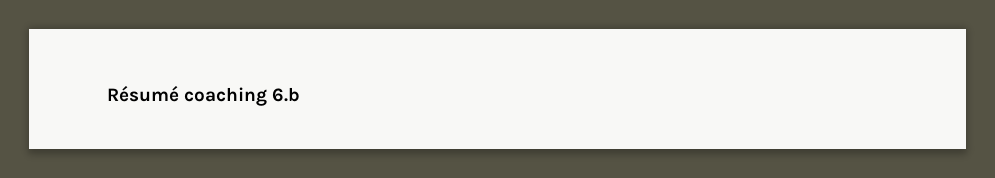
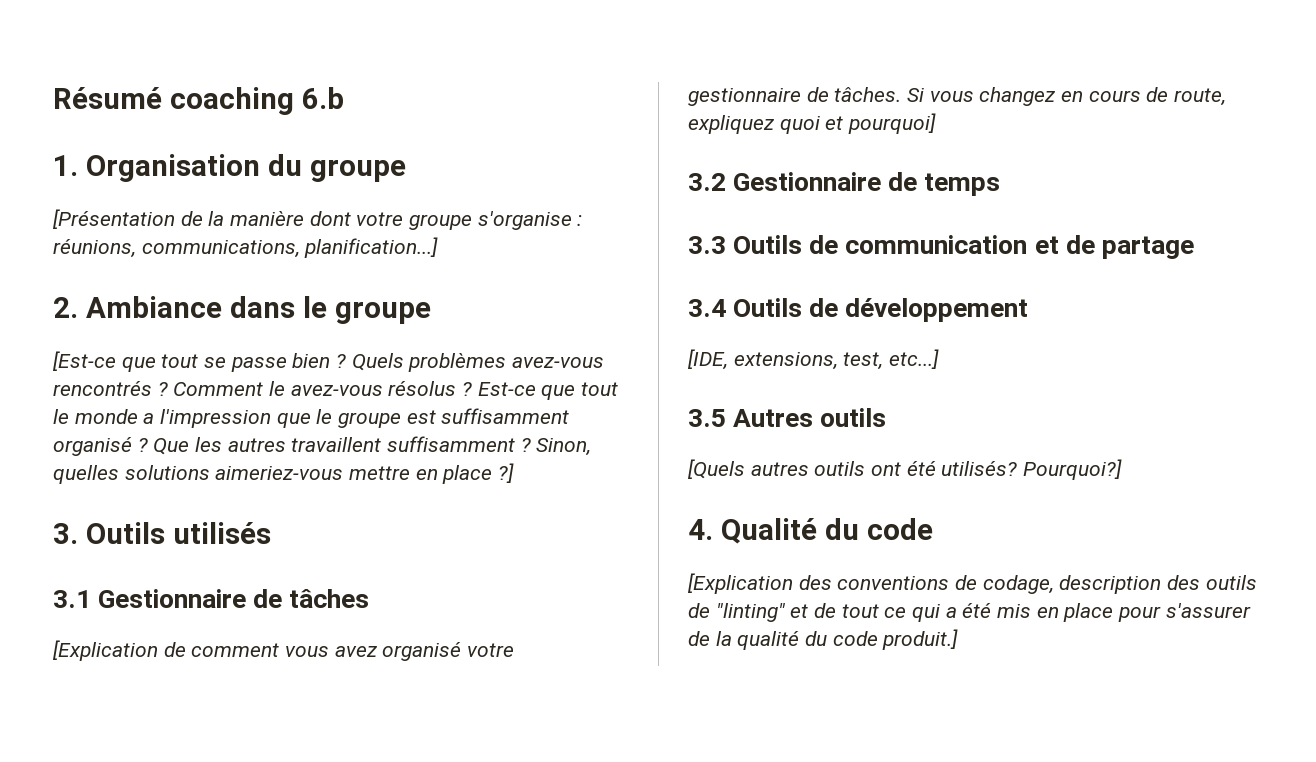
(301, 94) none -> [53,154,406,182] [52,209,583,230] [53,237,439,258] [53,296,431,324] [52,351,605,372] [53,381,619,400] [53,408,570,428] [53,436,592,456] [53,463,515,484] [53,522,271,544] [53,589,370,608] [52,640,515,661] [688,87,1227,106] [688,113,937,134] [688,172,1001,196] [688,235,1194,259] [688,298,1029,322] [687,349,940,370] [688,408,887,427] [687,459,1123,480] [688,518,933,544] [687,573,1257,594] [688,603,1251,622] [688,629,959,650] // 1. Organisation du groupe // [Présentation de la manière dont votre groupe s'organise : réunions, communications, planification...] // 2. Ambiance dans le groupe // [Est-ce que tout se passe bien ? Quels problèmes avez-vous rencontrés ? Comment le avez-vous résolus ? Est-ce que tout le monde a l'impression que le groupe est suffisamment organisé ? Que les autres travaillent suffisamment ? Sinon, quelles solutions aimeriez-vous mettre en place ?] // 3. Outils utilisés // 3.1 Gestionnaire de tâches // [Explication de comment vous avez organisé votre gestionnaire de tâches. Si vous changez en cours de route, expliquez quoi et pourquoi] // 3.2 Gestionnaire de temps // 3.3 Outils de communication et de partage // 3.4 Outils de développement // [IDE, extensions, test, etc...] // 3.5 Autres outils // [Quels autres outils ont été utilisés? Pourquoi?] // 4. Qualité du code // [Explication des conventions de codage, description des outils de "linting" et de tout ce qui a été mis en place pour s'assurer de la qualité du code produit.]

